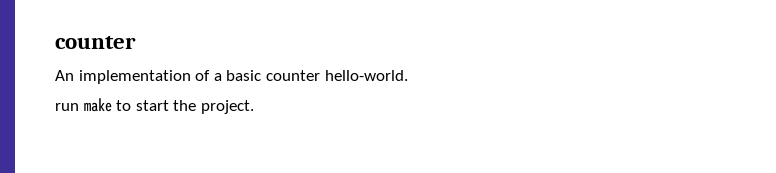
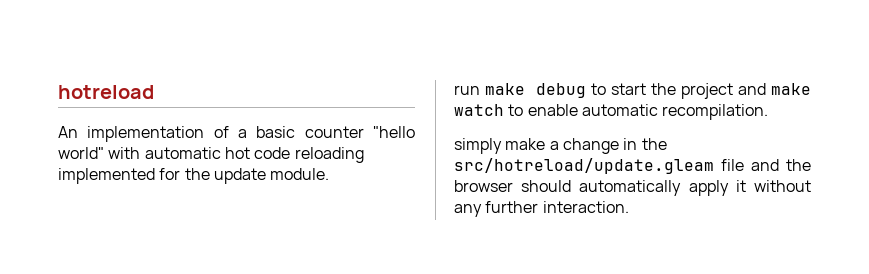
[55,36,136,49] counter -> [58,85,154,99] hotreload
[324,70,408,81] hello-world. -> [373,126,416,138] [58,147,364,163] [58,168,330,184] "hello world" with automatic hot code reloading implemented for the update module.
(112, 105) none -> [536,83,587,98] debug
[200,100,254,114] project. -> [681,83,811,99] [454,104,769,120] [454,138,667,154] [454,158,811,174] [454,180,811,196] [454,201,629,217] project and make watch to enable automatic recompilation. // simply make a change in the src/hotreload/update.gleam file and the browser should automatically apply it without any further interaction.

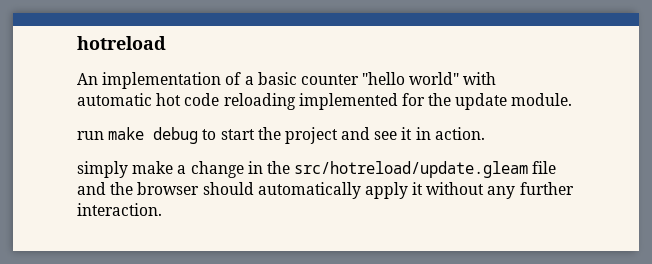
[771,83,811,95] [454,104,769,120] make watch to enable automatic recompilation. -> [374,127,485,140] see it in action.

